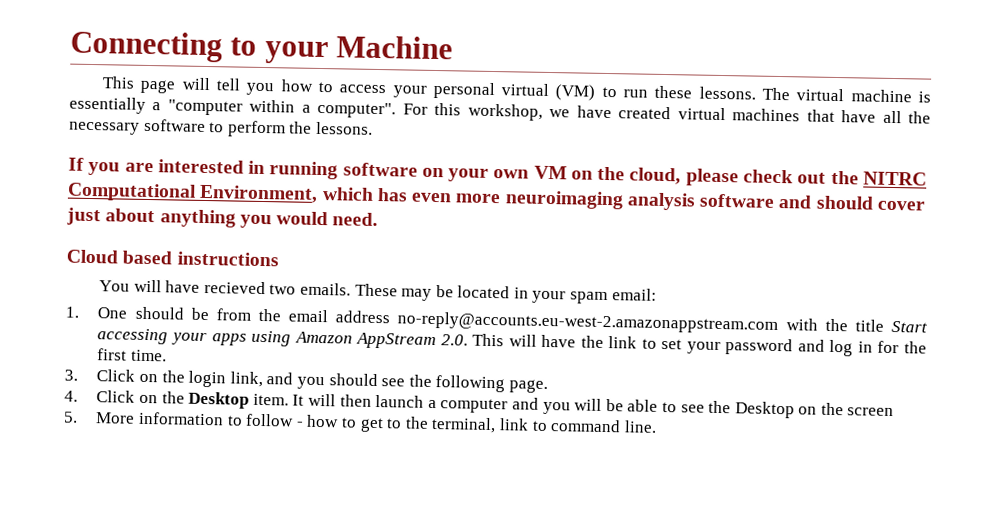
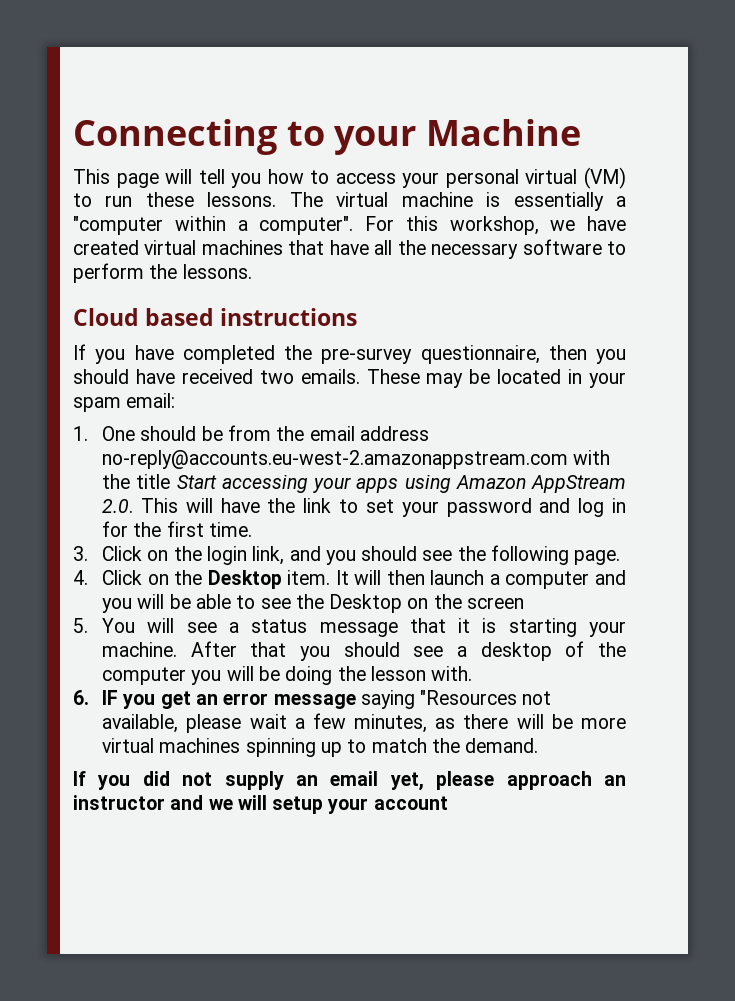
[68,157,927,187] [67,182,925,211] [66,207,379,229] [66,249,279,267] [98,279,266,295] If you are interested in running software on your own VM on the cloud, please check out the NITRC Computational Environment, which has even more neuroimaging analysis software and should cover just about anything you would need. // Cloud based instructions // You will have recieved -> [73,308,358,326] [73,344,626,364] [73,369,253,384] Cloud based instructions // If you have completed the pre-survey questionnaire, then you should have received
[95,411,657,434] More information to follow - how to get to the terminal, link to command line. -> [102,618,626,637] [102,641,626,661] [102,666,473,685] [73,690,552,709] [102,713,626,733] [102,738,539,757] [73,771,626,791] [73,795,448,814] You will see a status message that it is starting your machine. After that you should see a desktop of the computer you will be doing the lesson with. // 6. IF you get an error message saying "Resources not available, please wait a few minutes, as there will be more virtual machines spinning up to match the demand. // If you did not supply an email yet, please approach an instructor and we will setup your account

